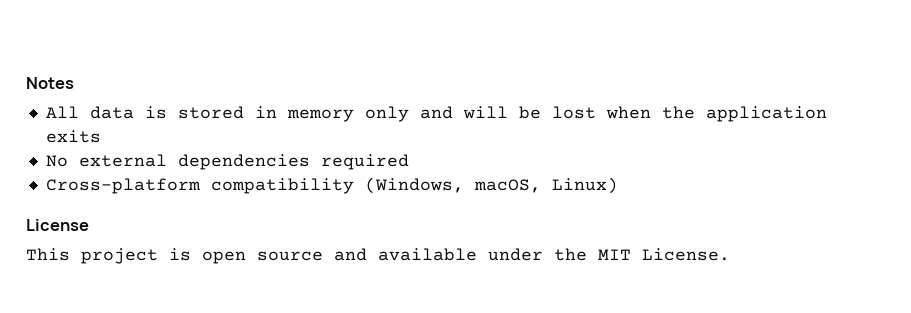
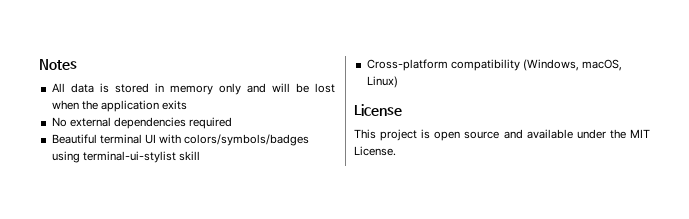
(409, 162) none -> [51,134,310,146] [51,151,200,163] // Beautiful terminal UI with colors/symbols/badges using terminal-ui-stylist skill

